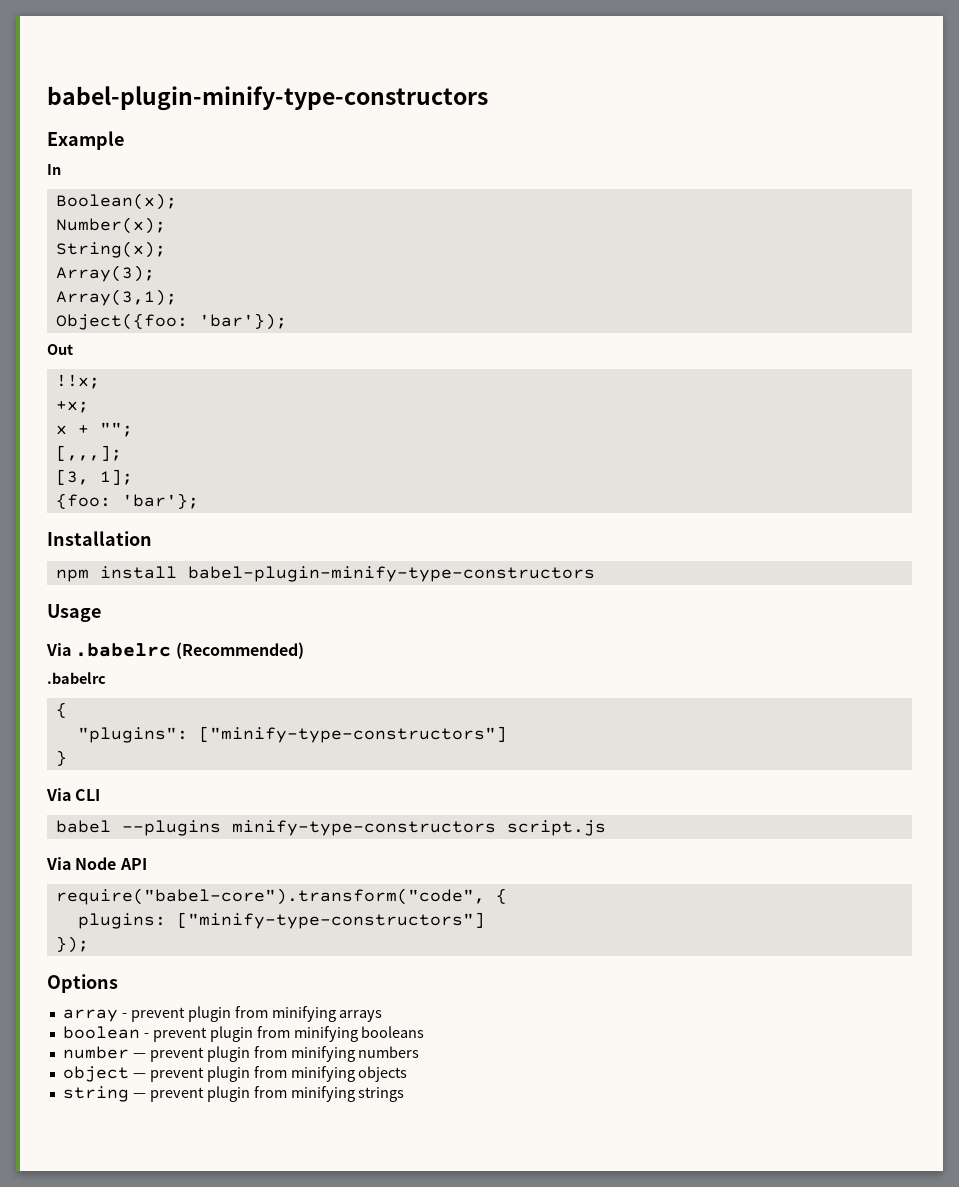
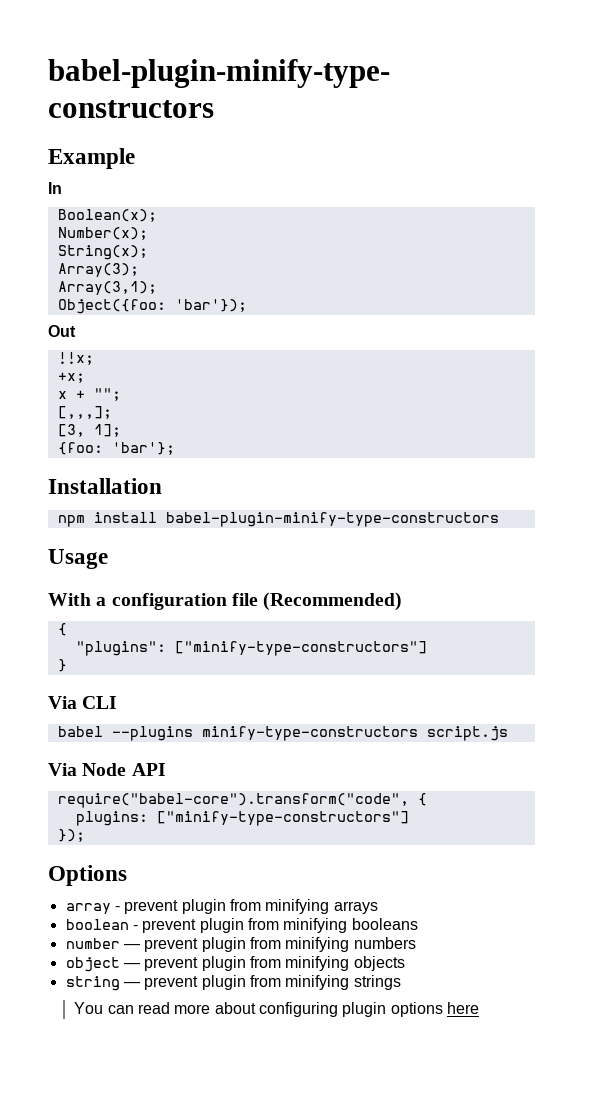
[46,643,172,657] Via .babelrc -> [48,593,258,610] With a configuration file
[47,672,106,684] // .babelrc -> (403, 601) none
(405, 1094) none -> [74,1002,479,1017] // You can read more about configuring plugin options here

